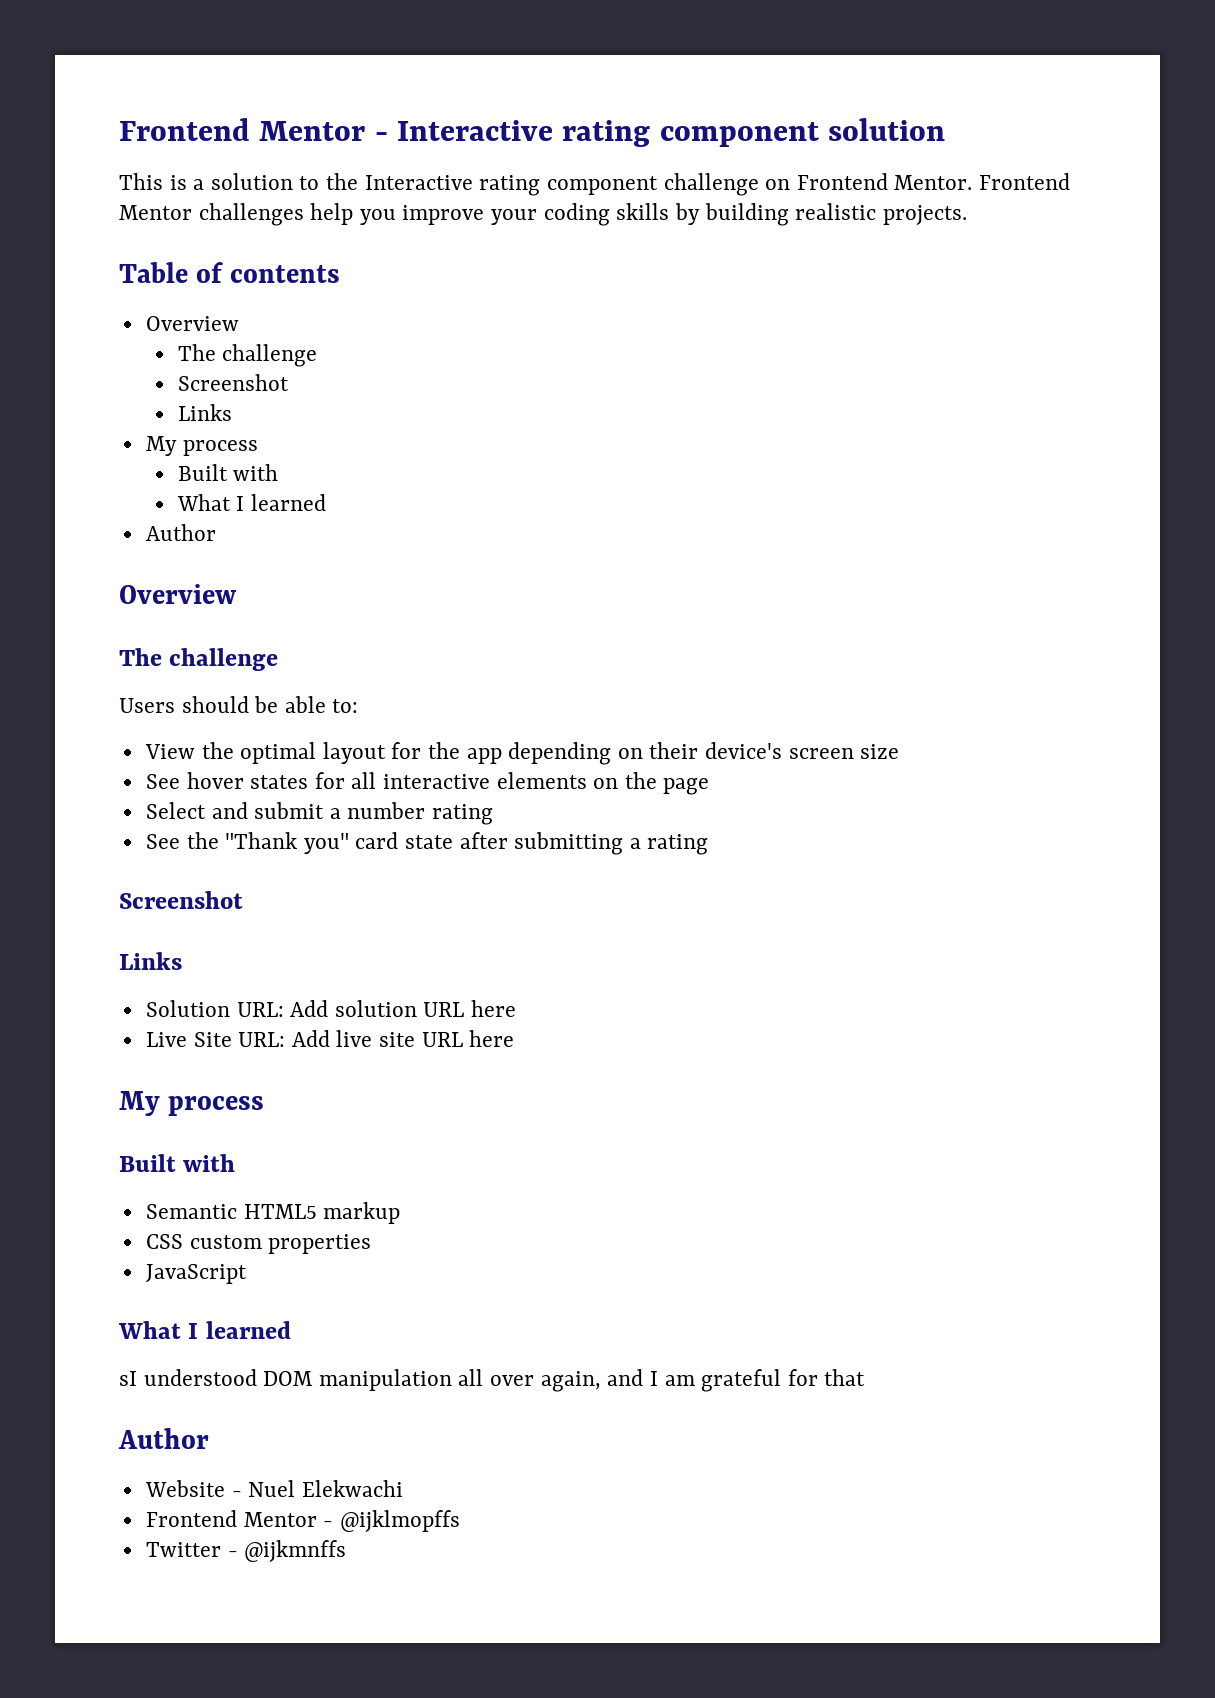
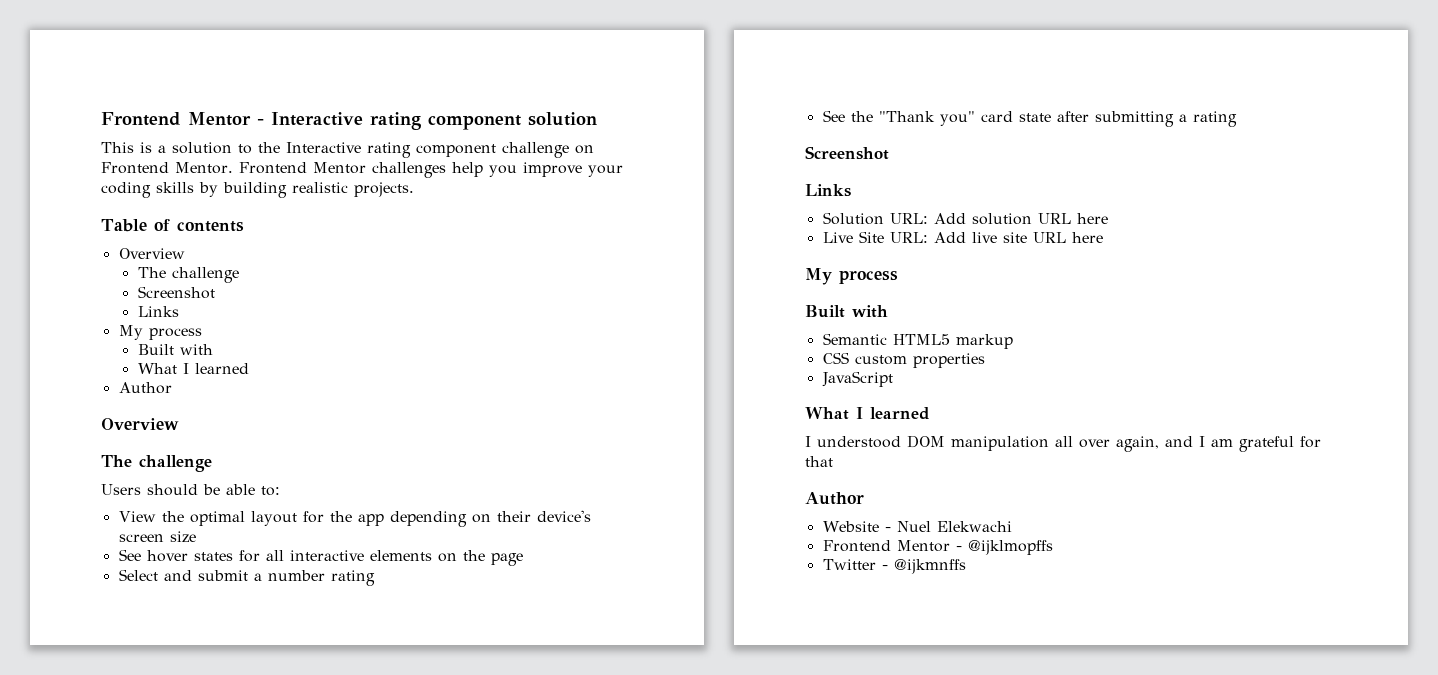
[119,1371,137,1386] sI -> [805,436,811,447] I

